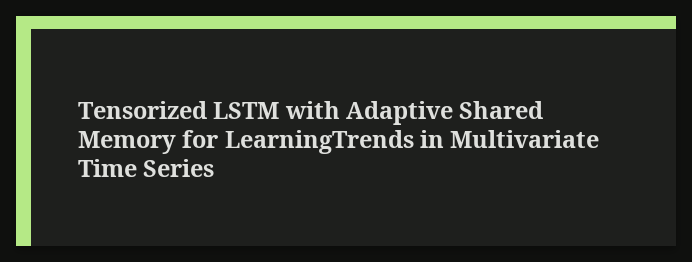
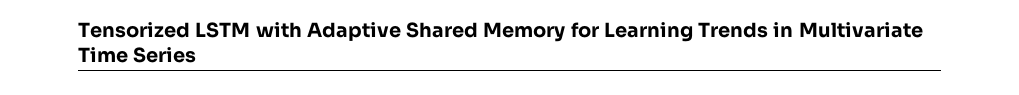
[224,130,414,154] LearningTrends -> [603,22,769,42] Learning Trends

